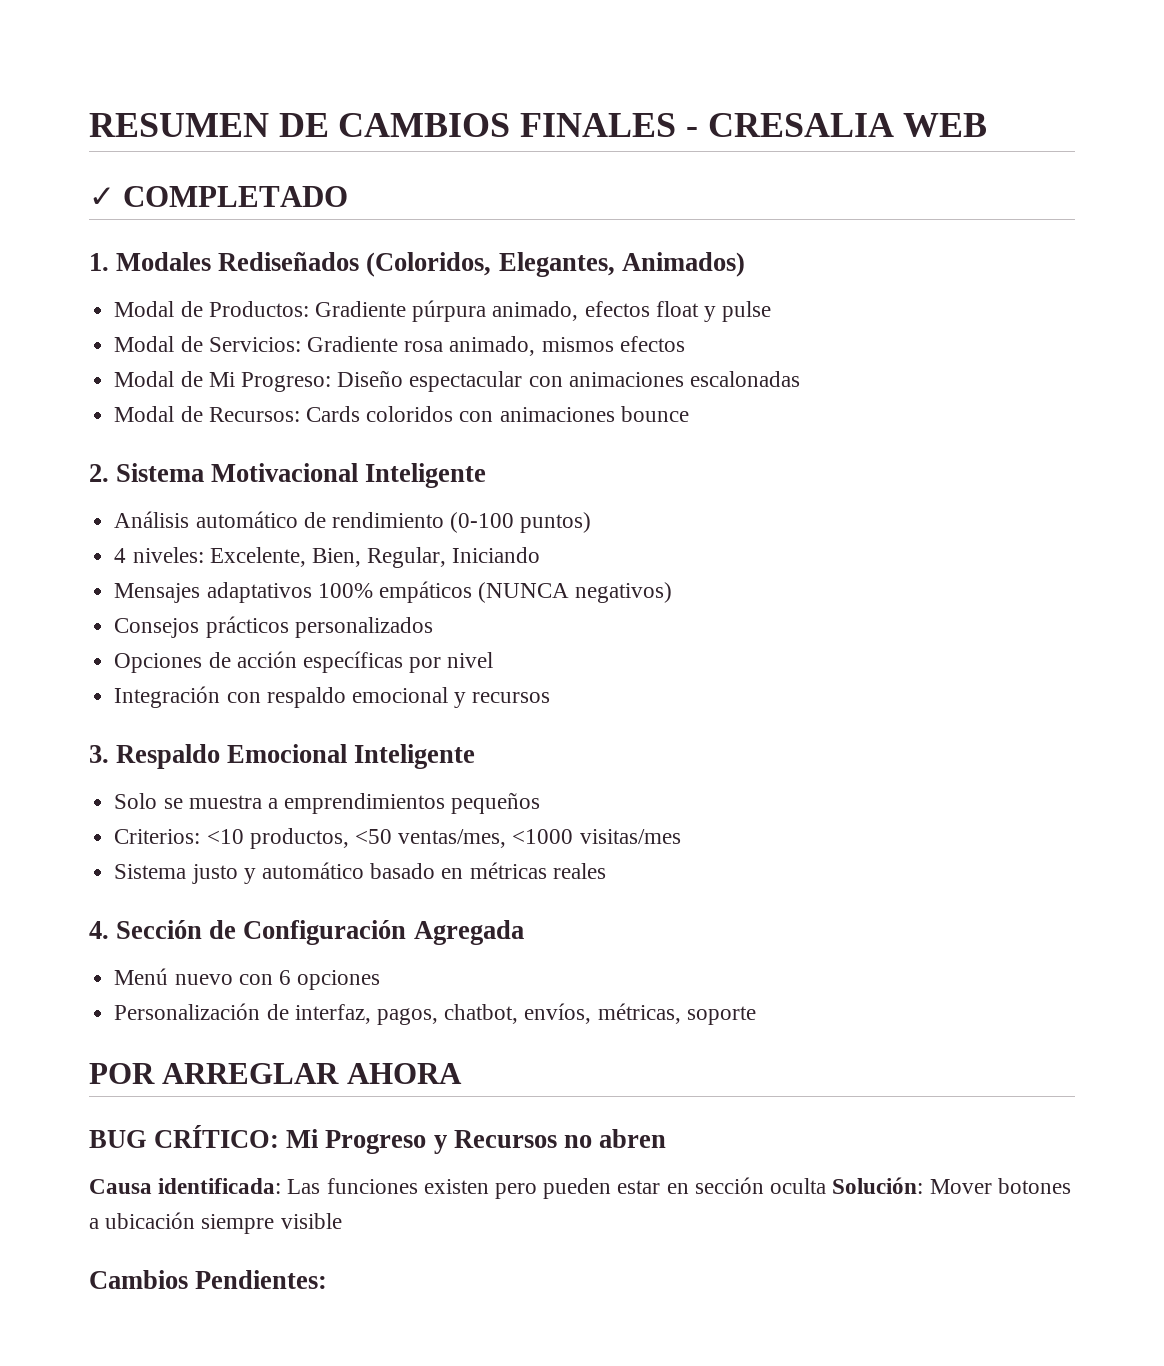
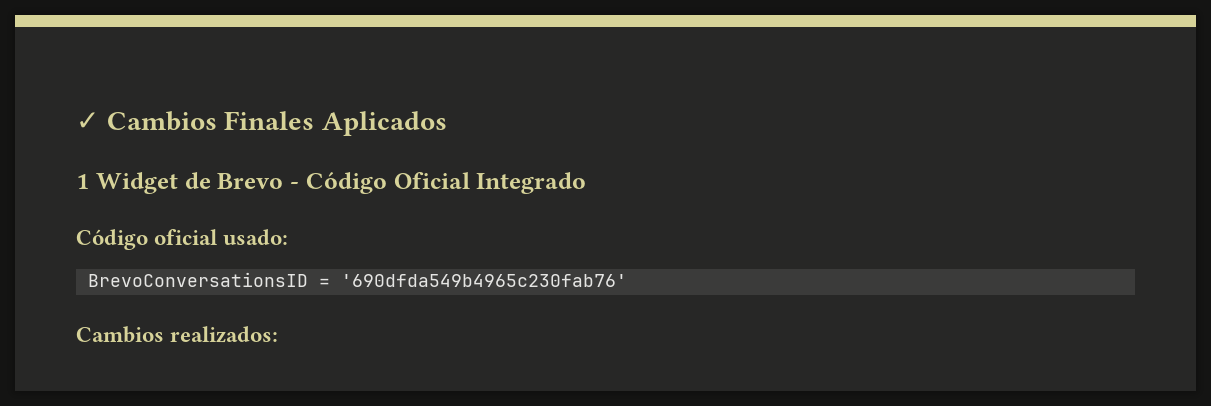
[89,113,988,137] [89,186,349,207] [89,252,745,277] [114,300,772,322] [114,336,685,356] [114,370,800,392] [114,406,689,422] [89,463,487,488] [114,511,592,533] [114,547,541,568] [114,581,673,603] [114,616,433,638] [114,651,494,673] [114,686,551,708] [89,744,476,769] [114,792,541,814] [114,828,681,849] [114,862,606,884] [89,920,524,945] [114,968,381,990] [114,1003,756,1025] [89,1063,462,1084] [89,1125,667,1154] [89,1177,1071,1199] [89,1212,342,1234] [89,1270,328,1289] RESUMEN DE CAMBIOS FINALES - CRESALIA WEB // ✓ COMPLETADO // 1. Modales Rediseñados (Coloridos, Elegantes, Animados) // Modal de Productos: Gradiente púrpura animado, efectos float y pulse // Modal de Servicios: Gradiente rosa animado, mismos efectos // Modal de Mi Progreso: Diseño espectacular con animaciones escalonadas // Modal de Recursos: Cards coloridos con animaciones bounce // 2. Sistema Motivacional Inteligente // Análisis automático de rendimiento (0-100 puntos) // 4 niveles: Excelente, Bien, Regular, Iniciando // Mensajes adaptativos 100% empáticos (NUNCA negativos) // Consejos prácticos personalizados // Opciones de acción específicas por nivel // Integración con respaldo emocional y recursos // 3. Respaldo Emocional Inteligente // Solo se muestra a emprendimientos pequeños // Criterios: <10 productos, <50 ventas/mes, <1000 visitas/mes // Sistema justo y automático basado en métricas reales // 4. Sección de Configuración Agregada // Menú nuevo con 6 opciones // Personalización de interfaz, pagos, chatbot, envíos, métricas, soporte // POR ARREGLAR AHORA // BUG CRÍTICO: Mi Progreso y Recursos no abren // Causa identificada: Las funciones existen pero pueden estar en sección oculta Solución: Mover botones a ubicación siempre visible // Cambios Pendientes: -> [76,111,447,136] [76,172,587,194] [76,229,289,250] [88,272,627,287] [76,326,279,343] ✓ Cambios Finales Aplicados // 1 Widget de Brevo - Código Oficial Integrado // Código oficial usado: // BrevoConversationsID = '690dfda549b4965c230fab76' // Cambios realizados:

